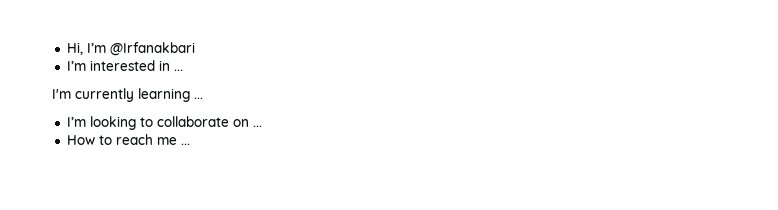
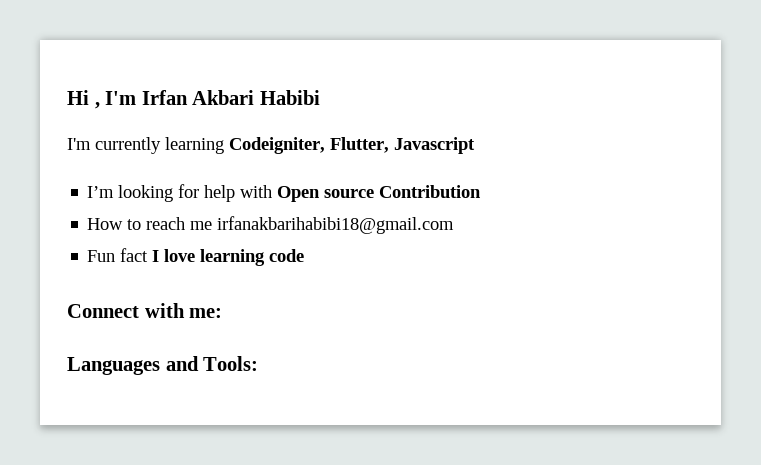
[66,42,195,56] [66,60,183,71] Hi, I’m @Irfanakbari // I’m interested in ... -> [67,90,320,109] Hi , I'm Irfan Akbari Habibi
[194,97,203,99] ... -> [229,137,475,154] Codeigniter, Flutter, Javascript
[139,116,262,127] [66,134,190,145] to collaborate on ... // How to reach me ... -> [178,184,482,202] [87,216,455,234] [87,248,305,266] [67,303,223,318] [67,356,259,375] for help with Open source Contribution // How to reach me irfanakbarihabibi18@gmail.com // Fun fact I love learning code // Connect with me: // Languages and Tools:

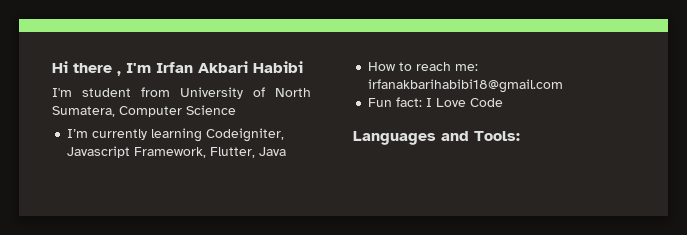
(89, 97) none -> [73,63,112,73] there
[95,137,475,154] [87,184,482,202] currently learning Codeigniter, Flutter, Javascript // I’m looking for help with Open source Contribution -> [82,87,311,99] [52,105,236,117] [67,128,285,142] [67,146,287,158] student from University of North Sumatera, Computer Science // I’m currently learning Codeigniter, Javascript Framework, Flutter, Java
[190,221,213,230] me -> [455,64,479,71] me:
[120,248,305,266] [67,303,223,318] fact I love learning code // Connect with me: -> [396,97,504,107] fact: I Love Code

